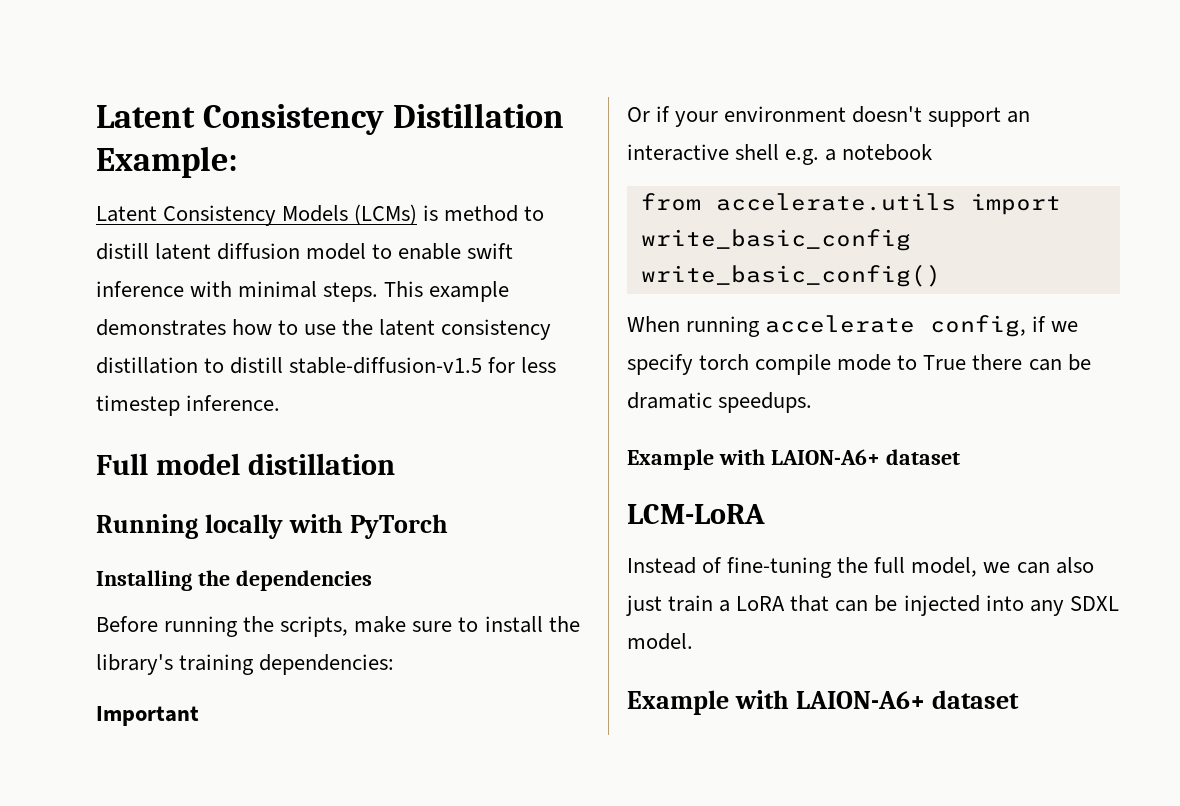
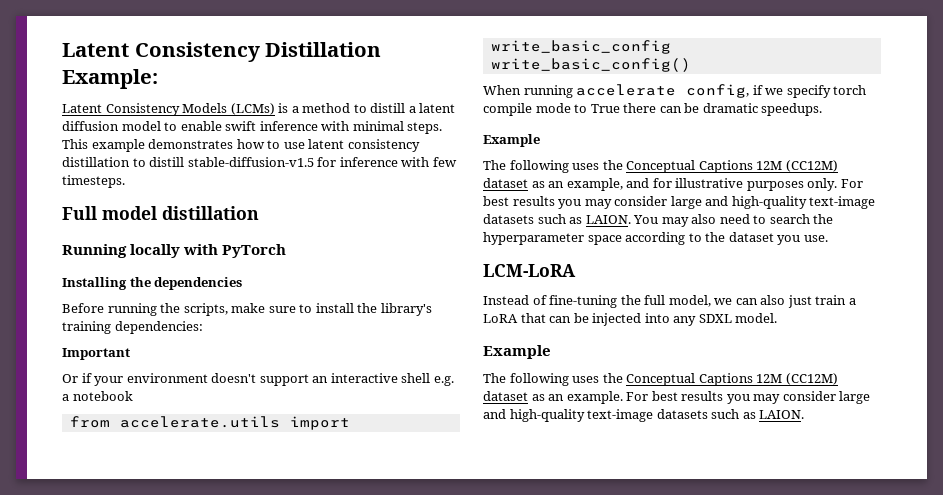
(439, 213) none -> [291,106,299,113] a
(149, 251) none -> [408,106,416,113] a
[342,319,374,335] the -> (305, 145) none
[521,357,557,373] [96,395,281,416] less timestep inference. -> [339,157,457,167] [62,175,125,188] inference with few timesteps.
[718,449,960,465] with LAION-A6+ dataset -> [483,160,838,173] [483,178,863,191] [483,196,876,209] [483,214,834,227] [483,232,828,245] // The following uses the Conceptual Captions 12M (CC12M) dataset as an example, and for illustrative purposes only. For best results you may consider large and high-quality text-image datasets such as LAION. You may also need to search the hyperparameter space according to the dataset you use.
[734,690,1019,709] with LAION-A6+ dataset -> [483,373,838,386] [483,391,871,404] [483,409,805,422] // The following uses the Conceptual Captions 12M (CC12M) dataset as an example. For best results you may consider large and high-quality text-image datasets such as LAION.

